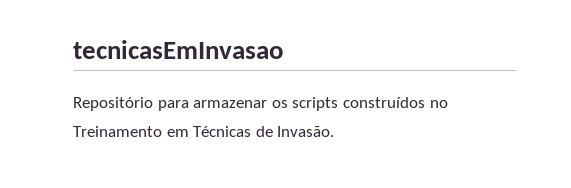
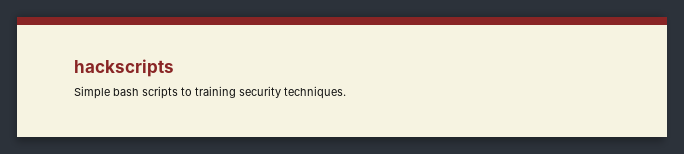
[73,40,284,59] [73,97,448,111] [73,126,335,137] tecnicasEmInvasao // Repositório para armazenar os scripts construídos no Treinamento em Técnicas de Invasão. -> [74,59,174,77] [74,86,346,99] hackscripts // Simple bash scripts to training security techniques.

